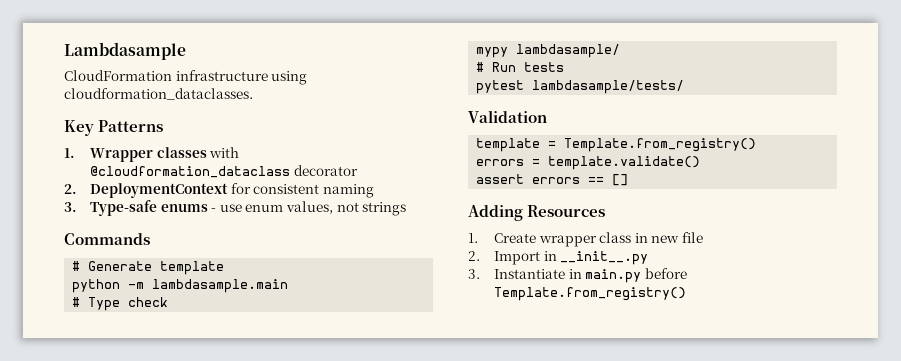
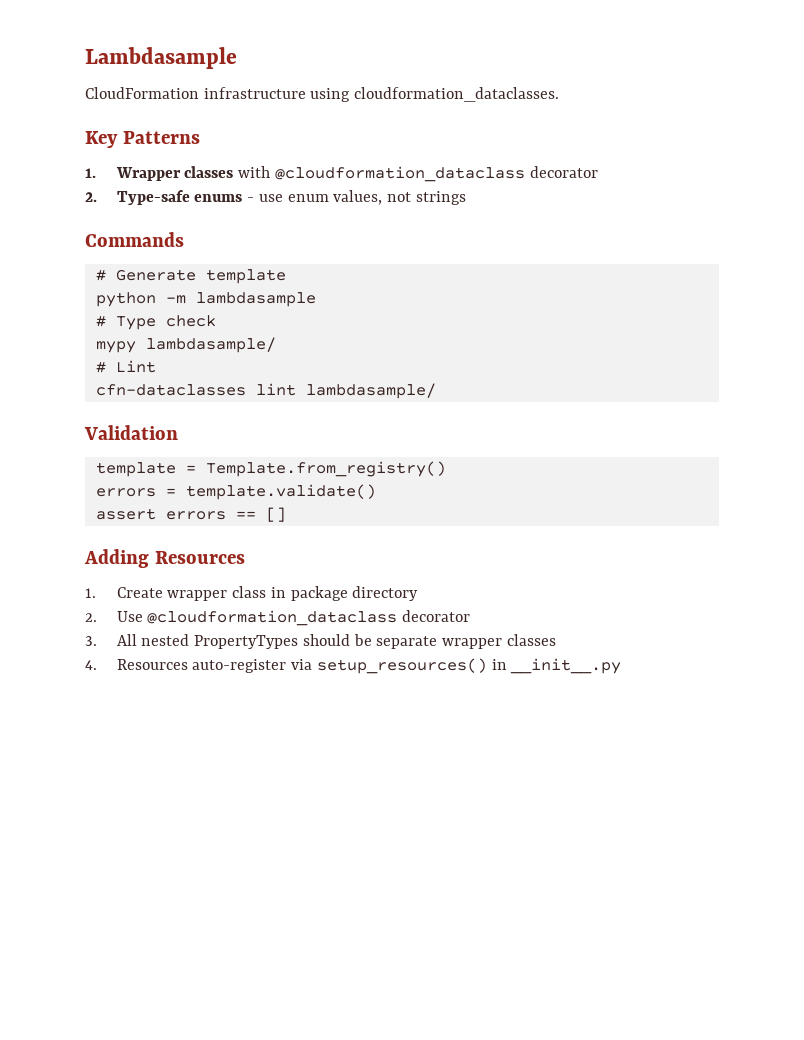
[89,183,374,198] [64,202,77,212] DeploymentContext for consistent naming // 3. -> (97, 197) none
[152,279,289,293] lambdasample.main -> [195,292,316,307] lambdasample
[492,62,565,72] [476,80,685,94] Run tests // pytest lambdasample/tests/ -> [115,360,156,373] [95,383,436,399] Lint // cfn-dataclasses lint lambdasample/
[651,232,704,243] [468,251,649,265] [468,268,687,283] [493,287,686,301] new file // 2. Import in __init__.py // 3. Instantiate in main.py before Template.from_registry() -> [290,586,419,601] [85,610,471,626] [85,634,556,649] [85,658,622,674] package directory // 2. Use @cloudformation_dataclass decorator // 3. All nested PropertyTypes should be separate wrapper classes // 4. Resources auto-register via setup_resources() in __init__.py

